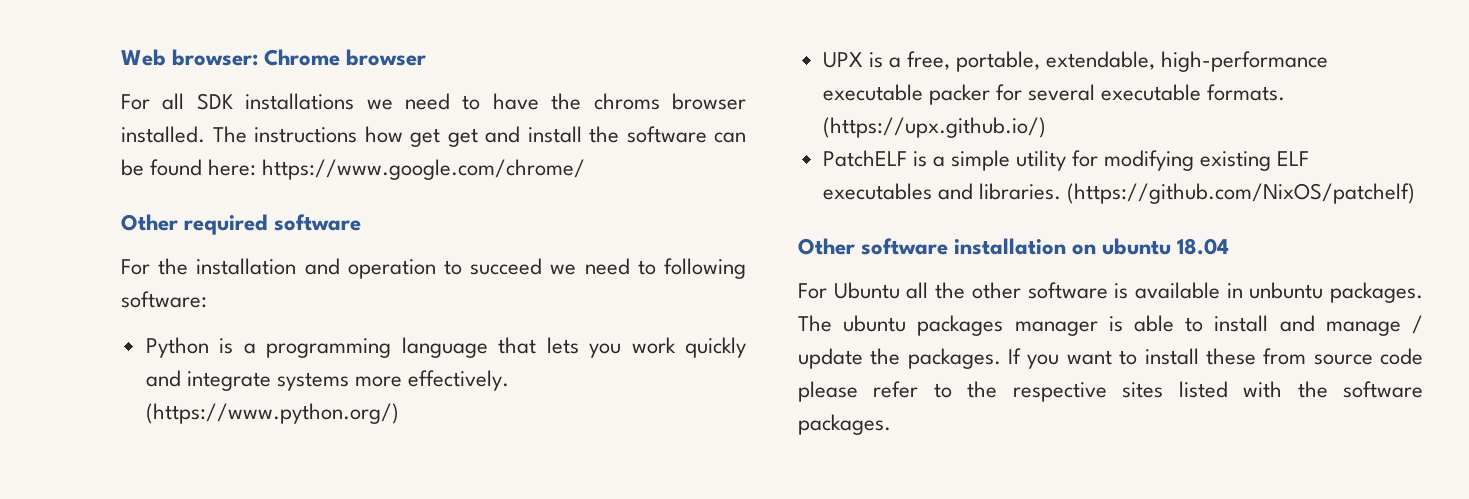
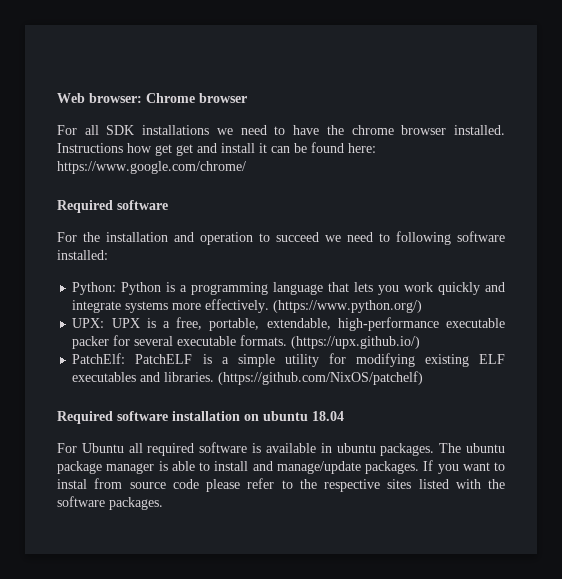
[593,93,660,110] chroms -> [351,125,394,135] chrome
[212,126,357,143] The instructions -> [57,143,123,153] Instructions
[589,126,707,143] the software -> [259,143,267,153] it
[121,214,269,235] Other required -> [57,200,113,213] Required
[121,291,207,308] software: // -> [457,231,505,242] [57,250,108,260] [72,282,117,295] software installed: // Python:
(399, 413) none -> [72,318,105,328] UPX:
(1046, 127) none -> [72,353,126,364] PatchElf:
[798,238,855,255] Other -> [57,411,113,424] Required
[935,282,1021,299] the other -> [147,443,195,456] required
[1249,282,1324,299] unbuntu -> [336,443,376,453] ubuntu
[917,315,1004,336] packages -> [57,461,102,474] package
[1325,315,1423,336] [798,348,901,369] manage / update the -> [276,461,361,474] manage/update
[1144,348,1256,365] install these -> [57,479,87,489] instal

